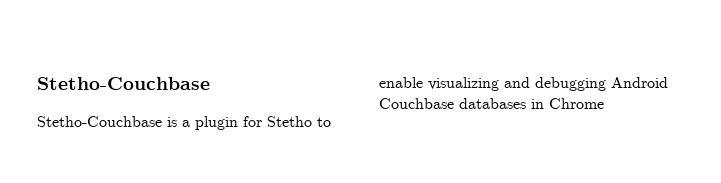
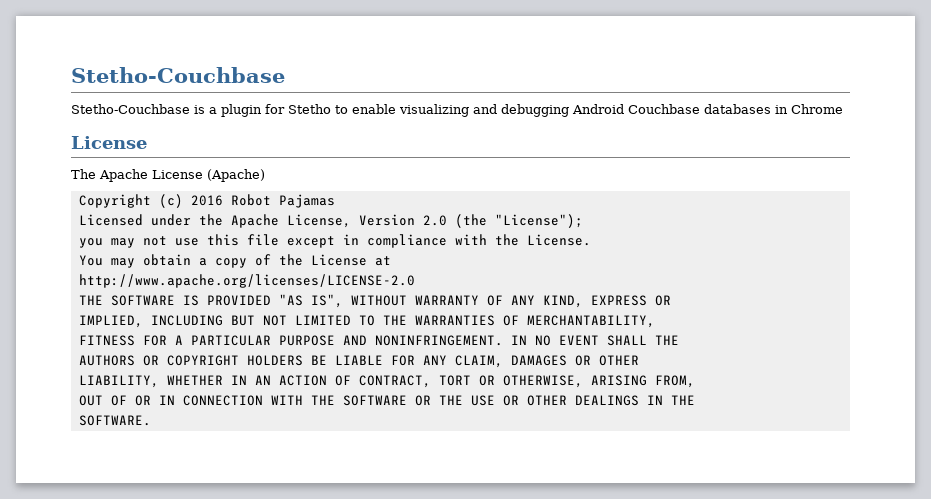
(604, 103) none -> [71,136,147,149] [71,169,265,182] [78,194,335,208] [78,214,583,228] [78,234,591,248] [78,254,391,268] [78,274,415,288] [78,294,671,308] [78,315,655,328] [78,335,679,346] [78,355,639,368] [78,375,695,388] [78,395,695,406] [78,415,151,426] // License // The Apache License (Apache) // Copyright (c) 2016 Robot Pajamas // Licensed under the Apache License, Version 2.0 (the "License"); // you may not use this file except in compliance with the License. // You may obtain a copy of the License at // http://www.apache.org/licenses/LICENSE-2.0 // THE SOFTWARE IS PROVIDED "AS IS", WITHOUT WARRANTY OF ANY KIND, EXPRESS OR // IMPLIED, INCLUDING BUT NOT LIMITED TO THE WARRANTIES OF MERCHANTABILITY, // FITNESS FOR A PARTICULAR PURPOSE AND NONINFRINGEMENT. IN NO EVENT SHALL THE // AUTHORS OR COPYRIGHT HOLDERS BE LIABLE FOR ANY CLAIM, DAMAGES OR OTHER // LIABILITY, WHETHER IN AN ACTION OF CONTRACT, TORT OR OTHERWISE, ARISING FROM, // OUT OF OR IN CONNECTION WITH THE SOFTWARE OR THE USE OR OTHER DEALINGS IN THE // SOFTWARE.

